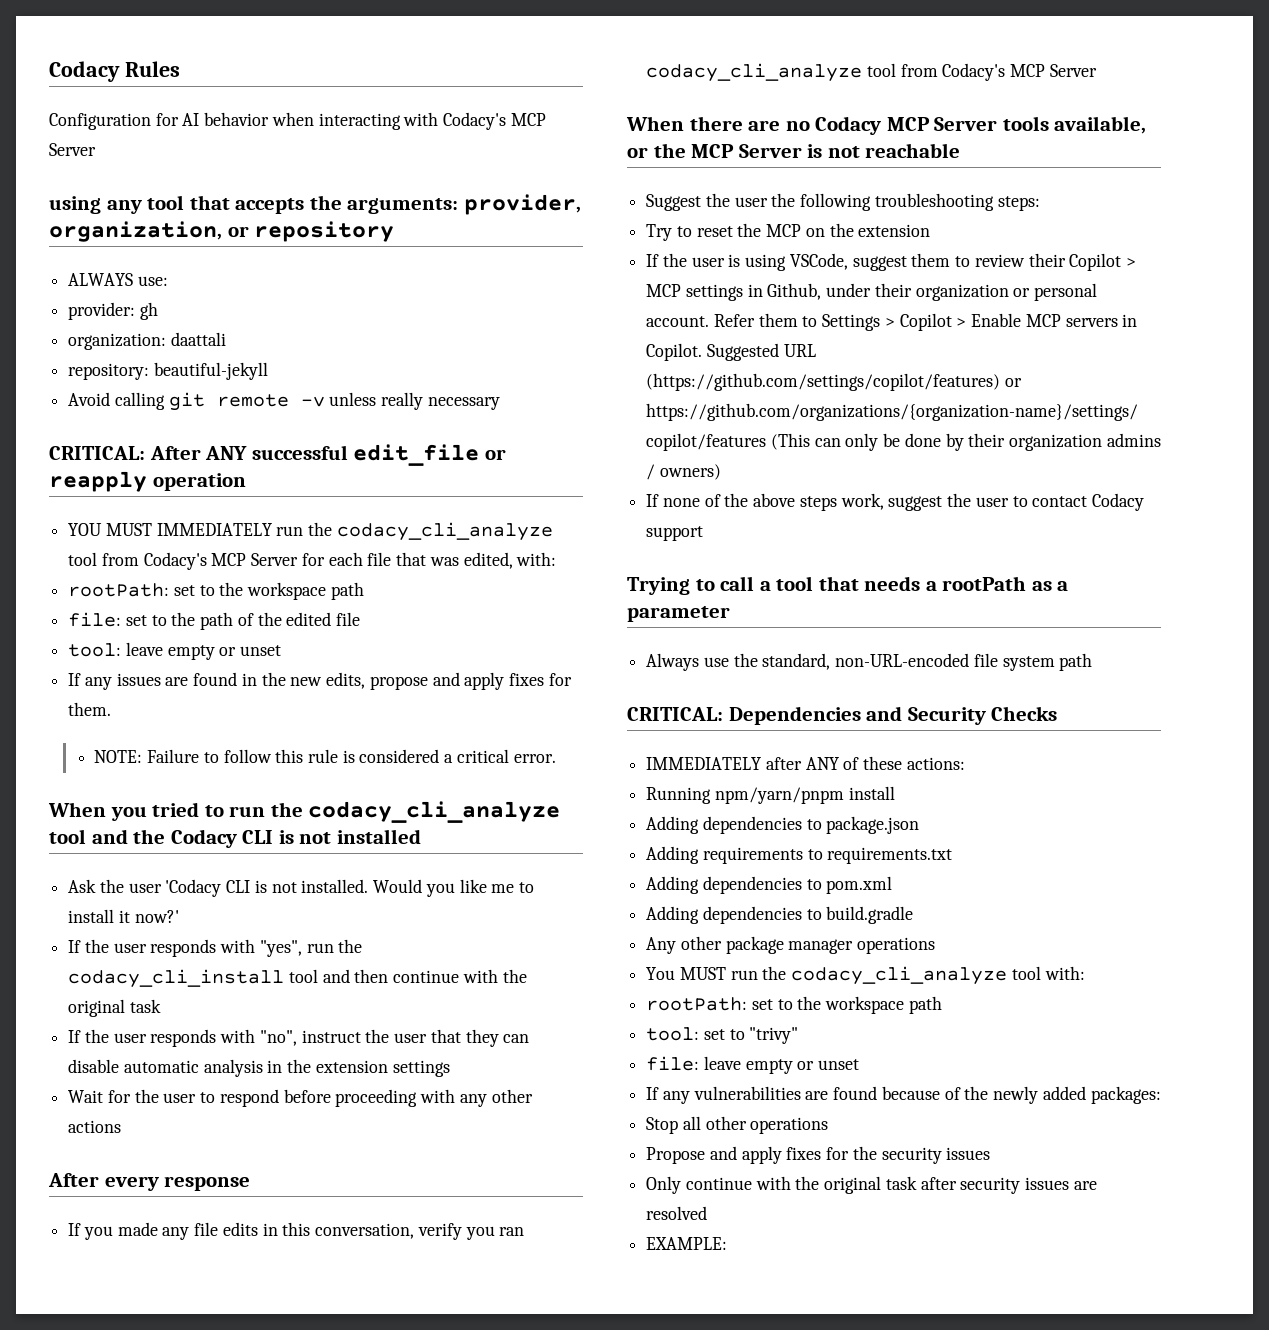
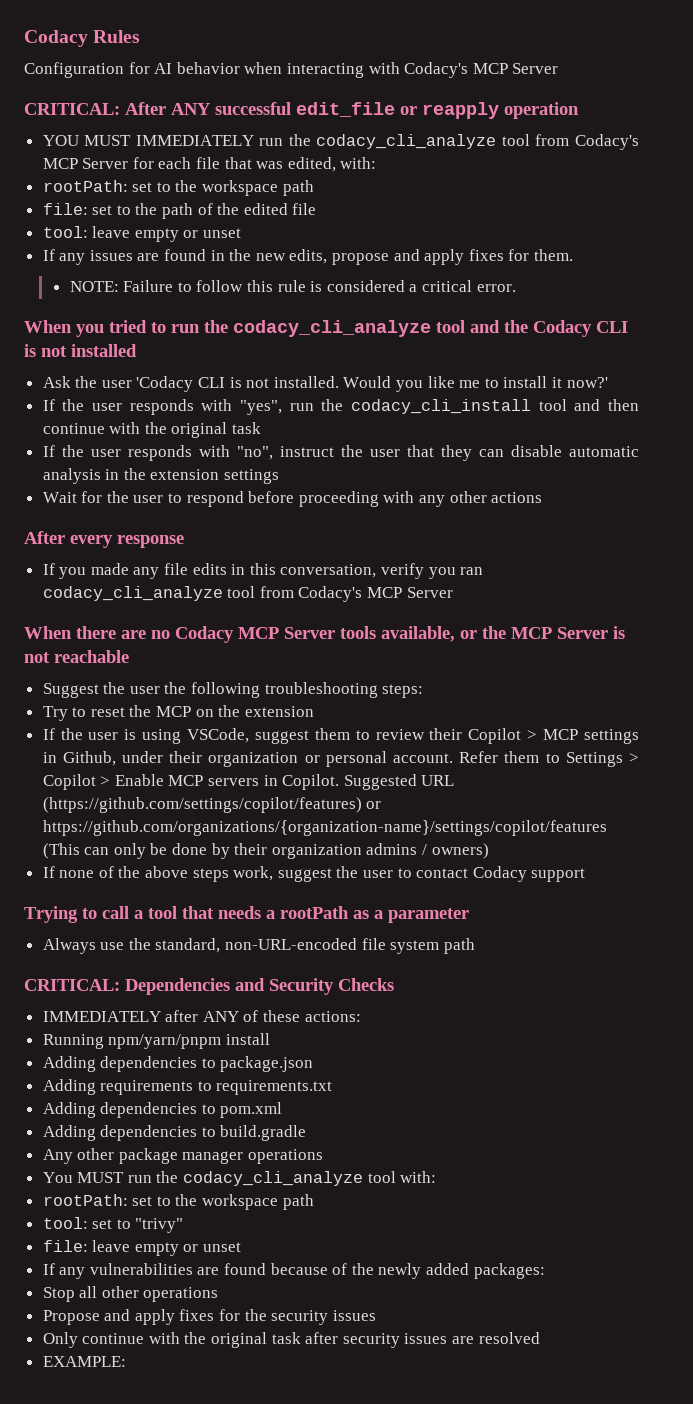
[49,194,581,215] [49,221,395,242] [68,273,168,286] [68,302,158,320] [68,332,226,350] [68,362,268,380] [68,392,500,411] // using any tool that accepts the arguments: provider, organization, or repository // ALWAYS use: // provider: gh // organization: daattali // repository: beautiful-jekyll // Avoid calling git remote -v unless really necessary -> (559, 68) none

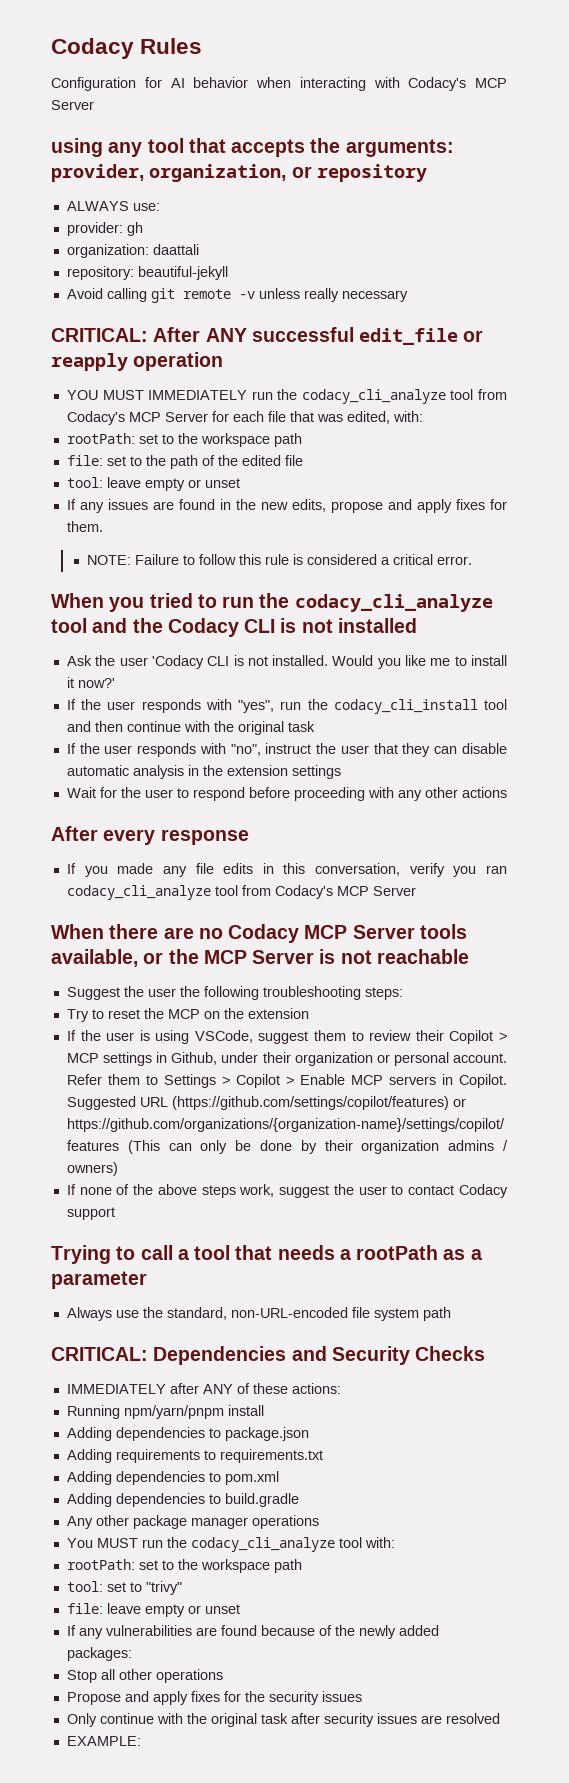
(559, 68) none -> [51,138,454,157] [51,164,427,182] [66,201,160,211] [66,222,143,236] [66,244,199,258] [66,266,228,280] [66,288,408,303] // using any tool that accepts the arguments: provider, organization, or repository // ALWAYS use: // provider: gh // organization: daattali // repository: beautiful-jekyll // Avoid calling git remote -v unless really necessary

